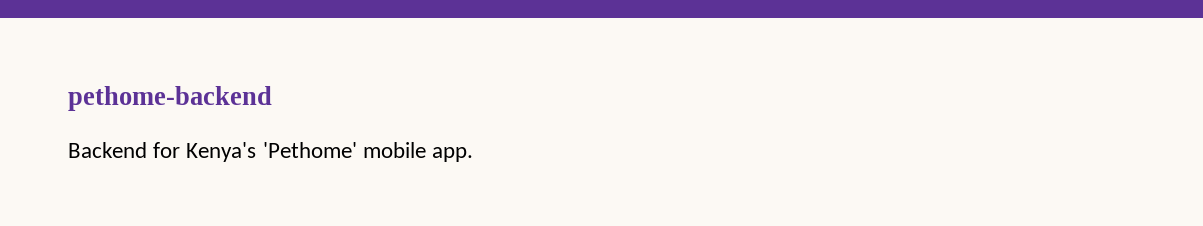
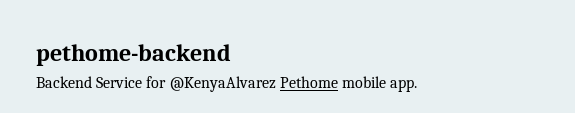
[153,142,357,162] for Kenya's 'Pethome' -> [96,76,338,92] Service for @KenyaAlvarez Pethome

